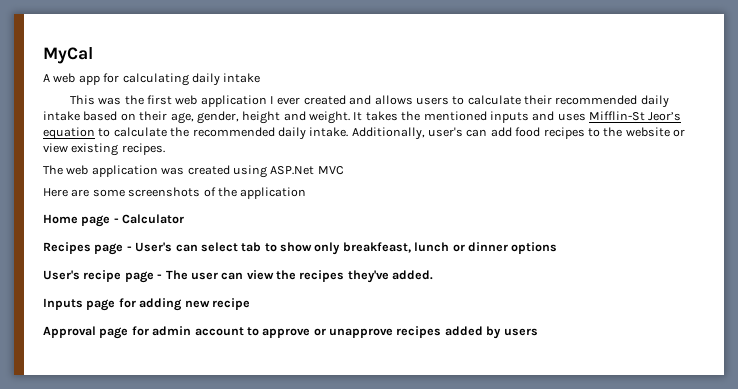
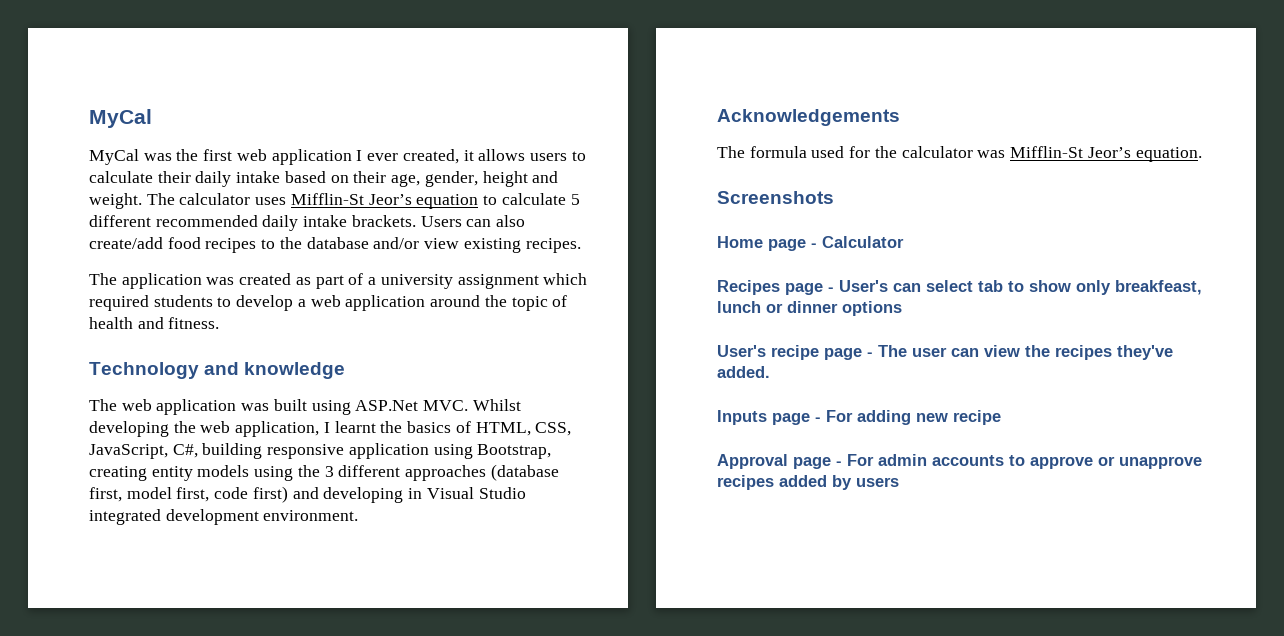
[43,73,261,86] [69,95,95,105] A web app for calculating daily intake // This -> [89,149,139,165] MyCal
[303,95,372,105] created and -> [402,149,474,164] created, it
[555,95,638,105] recommended -> (191, 177) none
[353,111,555,123] It takes the mentioned inputs and -> [146,193,251,205] The calculator
[170,127,512,140] the recommended daily intake. Additionally, user's can add -> [570,194,580,205] [89,215,526,231] [89,237,163,249] 5 different recommended daily intake brackets. Users can also create/add
[625,127,685,137] website or -> [306,237,420,249] database and/or
(165, 149) none -> [89,273,588,289] [89,295,568,311] [89,317,220,329] [89,362,346,379] // The application was created as part of a university assignment which required students to develop a web application around the topic of health and fitness. // Technology and knowledge
[187,165,230,175] created -> [273,399,307,411] built
[317,166,344,175] [43,187,307,199] MVC // Here are some screenshots of the application -> [423,399,521,411] [89,421,572,437] [89,443,552,459] [89,464,559,481] [89,486,526,503] [89,509,359,525] [717,109,900,126] [717,146,1202,162] [717,191,834,204] MVC. Whilst developing the web application, I learnt the basics of HTML, CSS, JavaScript, C#, building responsive application using Bootstrap, creating entity models using the 3 different approaches (database first, model first, code first) and developing in Visual Studio integrated development environment. // Acknowledgements // The formula used for the calculator was Mifflin-St Jeor’s equation. // Screenshots
[118,298,136,308] for -> [815,410,853,422] - For
[131,326,244,336] for admin account -> [836,454,1004,466] - For admin accounts

